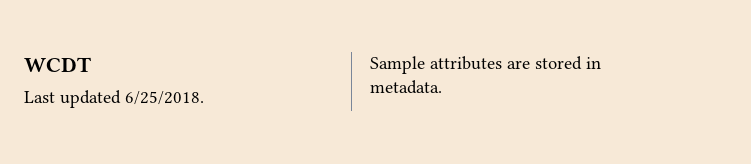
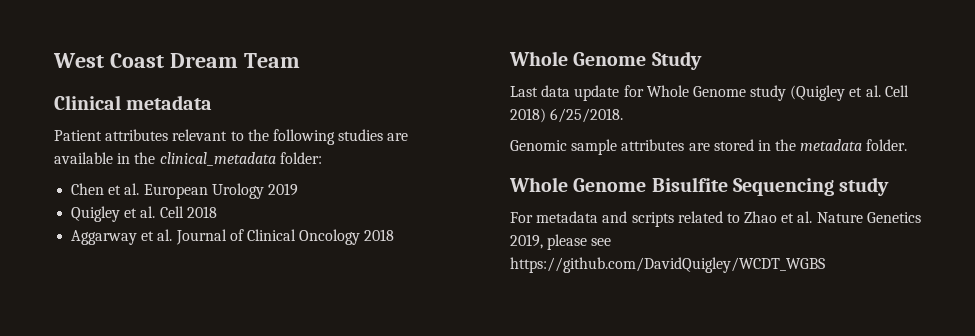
[24,57,91,72] [24,90,121,108] WCDT // Last updated -> [53,53,300,68] [54,95,213,110] [54,129,409,145] [54,152,322,166] [71,183,298,199] [71,206,217,222] [71,229,395,245] [509,51,702,70] [510,85,909,101] [510,108,546,123] West Coast Dream Team // Clinical metadata // Patient attributes relevant to the following studies are available in the clinical_metadata folder: // Chen et al. European Urology 2019 // Quigley et al. Cell 2018 // Aggarway et al. Journal of Clinical Oncology 2018 // Whole Genome Study // Last data update for Whole Genome study (Quigley et al. Cell 2018)
[370,56,425,74] Sample -> [510,139,618,155] Genomic sample
[370,80,442,94] metadata. -> [775,139,908,151] [509,177,890,196] [510,211,921,227] [510,234,612,250] [510,257,825,273] the metadata folder. // Whole Genome Bisulfite Sequencing study // For metadata and scripts related to Zhao et al. Nature Genetics 2019, please see https://github.com/DavidQuigley/WCDT_WGBS

